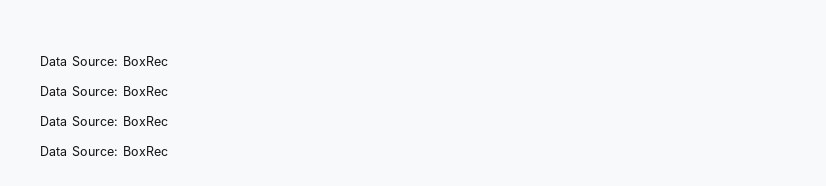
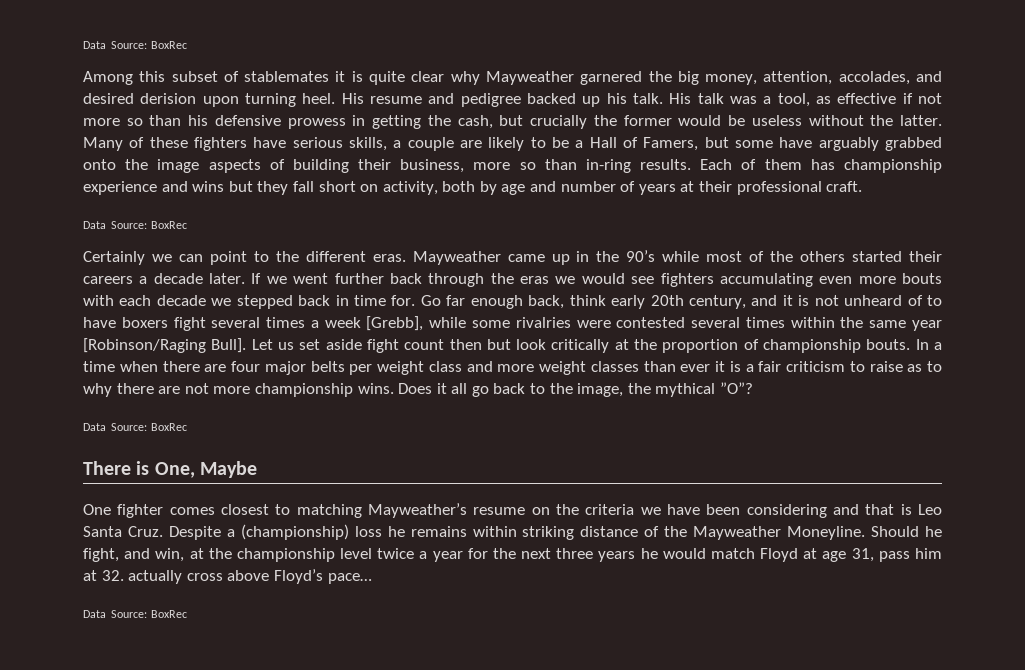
[40,56,168,67] [40,86,168,97] [40,116,168,127] Data Source: BoxRec // Data Source: BoxRec // Data Source: BoxRec -> [83,41,188,49] [83,71,942,85] [83,93,943,107] [83,115,942,129] [83,137,943,151] [83,159,942,173] [83,181,863,195] [83,221,188,229] [83,250,943,265] [83,273,942,287] [83,295,942,309] [83,316,943,331] [83,338,942,353] [83,361,942,375] [83,382,754,397] [83,423,188,431] [83,461,258,478] [83,503,943,518] [83,524,942,540] [83,548,942,562] [83,569,372,584] Data Source: BoxRec // Among this subset of stablemates it is quite clear why Mayweather garnered the big money, attention, accolades, and desired derision upon turning heel. His resume and pedigree backed up his talk. His talk was a tool, as effective if not more so than his defensive prowess in getting the cash, but crucially the former would be useless without the latter. Many of these fighters have serious skills, a couple are likely to be a Hall of Famers, but some have arguably grabbed onto the image aspects of building their business, more so than in-ring results. Each of them has championship experience and wins but they fall short on activity, both by age and number of years at their professional craft. // Data Source: BoxRec // Certainly we can point to the different eras. Mayweather came up in the 90’s while most of the others started their careers a decade later. If we went further back through the eras we would see fighters accumulating even more bouts with each decade we stepped back in time for. Go far enough back, think early 20th century, and it is not unheard of to have boxers fight several times a week [Grebb], while some rivalries were contested several times within the same year [Robinson/Raging Bull]. Let us set aside fight count then but look critically at the proportion of championship bouts. In a time when there are four major belts per weight class and more weight classes than ever it is a fair criticism to raise as to why there are not more championship wins. Does it all go back to the image, the mythical ”O”? // Data Source: BoxRec // There is One, Maybe // One fighter comes closest to matching Mayweather’s resume on the criteria we have been considering and that is Leo Santa Cruz. Despite a (championship) loss he remains within striking distance of the Mayweather Moneyline. Should he fight, and win, at the championship level twice a year for the next three years he would match Floyd at age 31, pass him at 32. actually cross above Floyd’s pace…

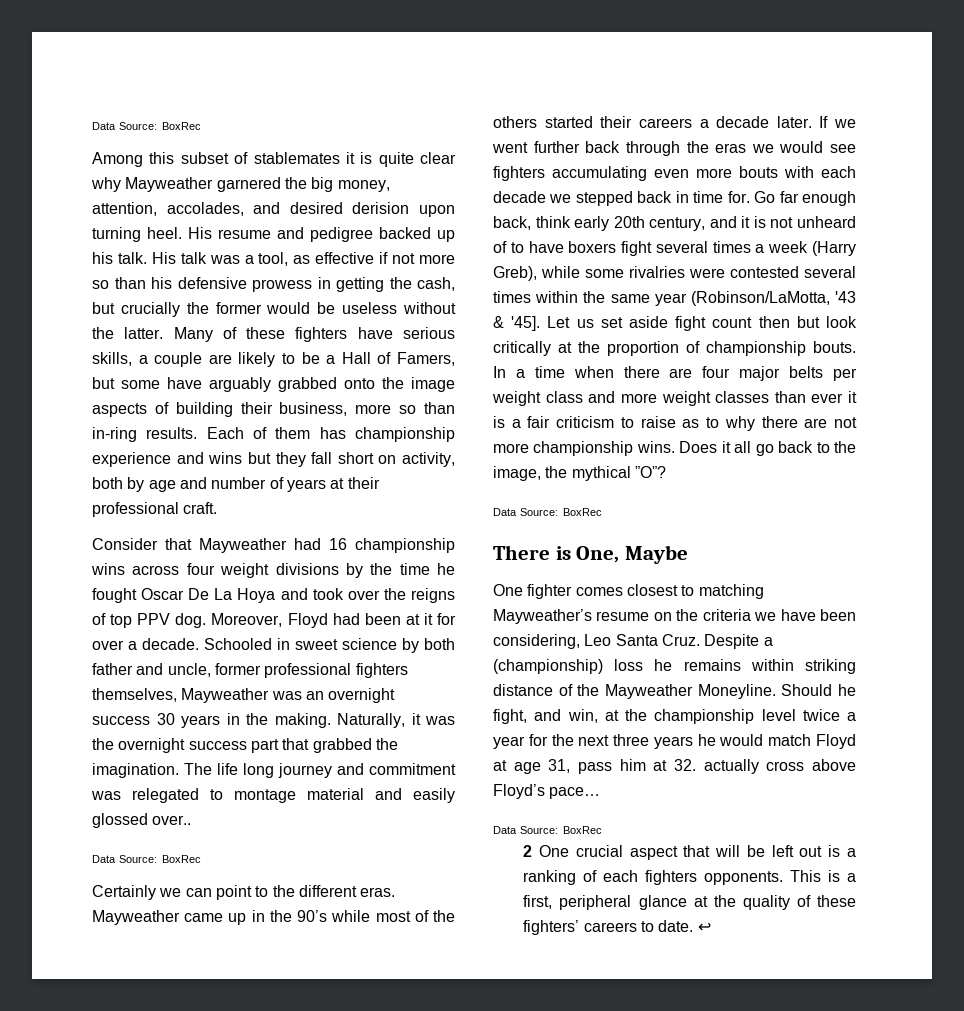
(863, 186) none -> [92,538,455,553] [91,563,455,578] [92,588,455,603] [92,613,457,628] [92,638,455,653] [92,663,408,678] [92,688,396,703] [92,713,455,728] [92,738,398,753] [92,763,456,778] [91,788,455,803] [92,813,192,828] // Consider that Mayweather had 16 championship wins across four weight divisions by the time he fought Oscar De La Hoya and took over the reigns of top PPV dog. Moreover, Floyd had been at it for over a decade. Schooled in sweet science by both father and uncle, former professional fighters themselves, Mayweather was an overnight success 30 years in the making. Naturally, it was the overnight success part that grabbed the imagination. The life long journey and commitment was relegated to montage material and easily glossed over..
[366,316,424,331] [Grebb], -> [812,241,856,256] [493,266,537,281] (Harry Greb),
[83,338,247,353] [Robinson/Raging Bull]. -> [690,291,856,306] [493,316,541,331] (Robinson/LaMotta, '43 & '45].
[746,504,912,518] considering and that is -> [493,634,580,649] considering,
(188, 614) none -> [523,845,856,860] [523,870,856,885] [523,895,856,910] [523,920,711,935] // 2 One crucial aspect that will be left out is a ranking of each fighters opponents. This is a first, peripheral glance at the quality of these fighters’ careers to date. ↩

